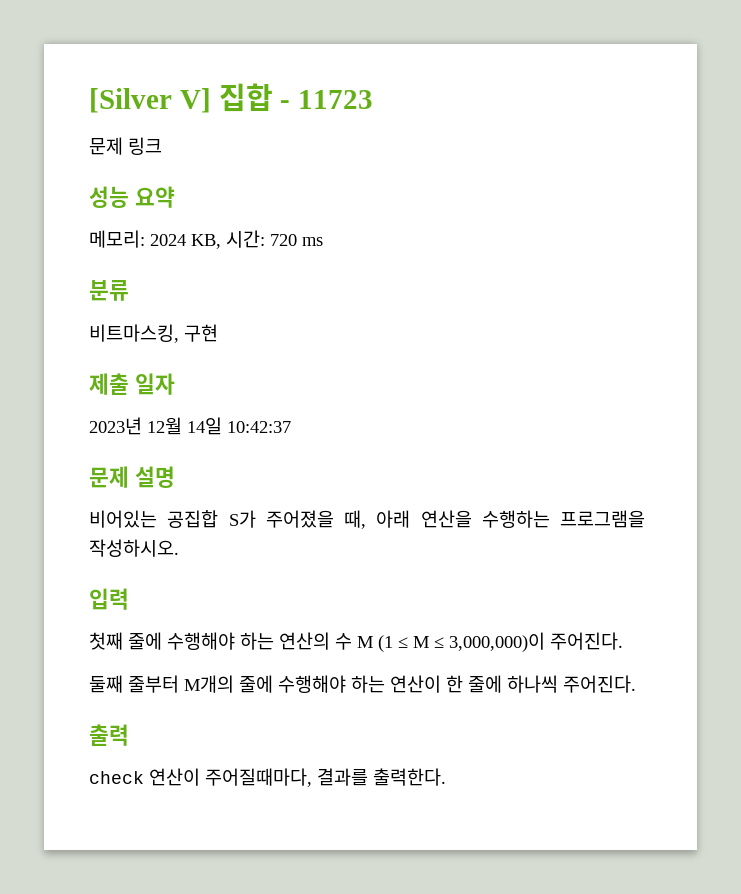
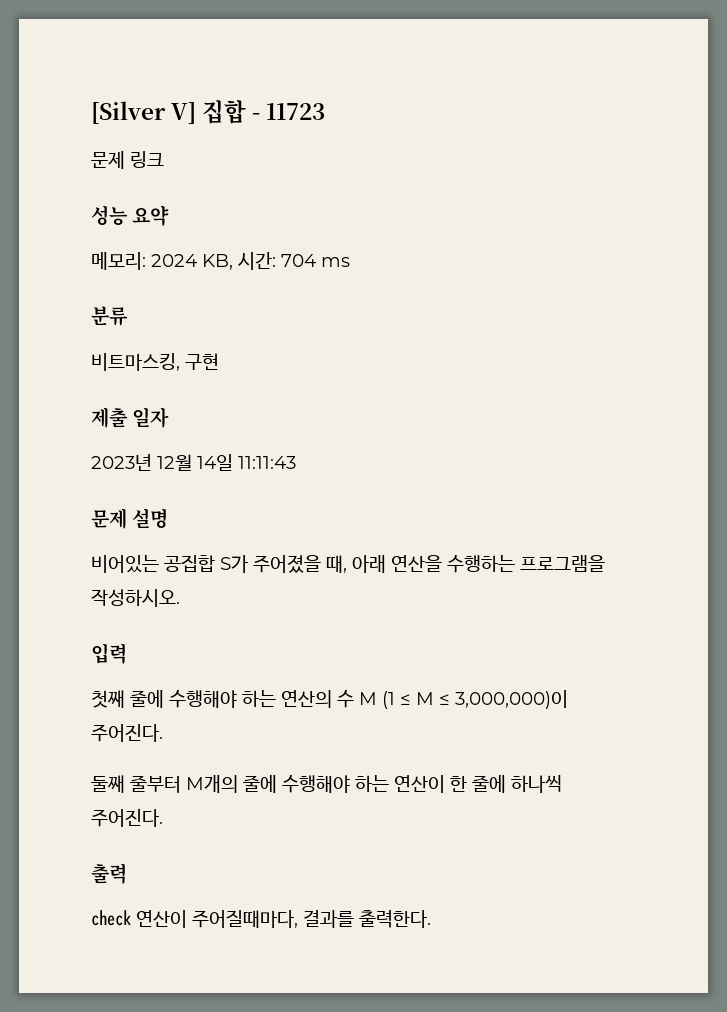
[270,234,297,246] 720 -> [281,254,316,267] 704
[227,421,291,433] 10:42:37 -> [238,456,296,469] 11:11:43

